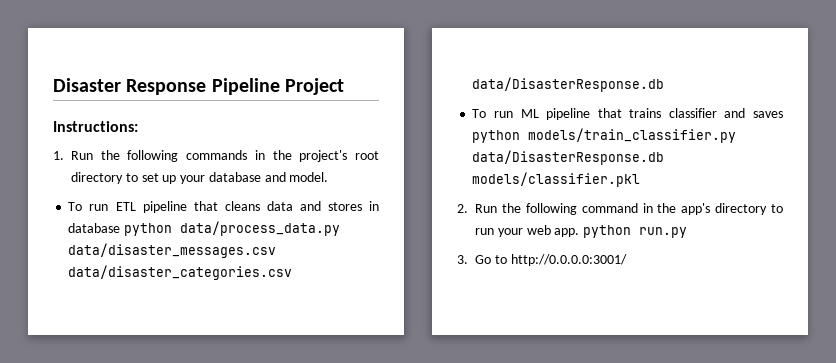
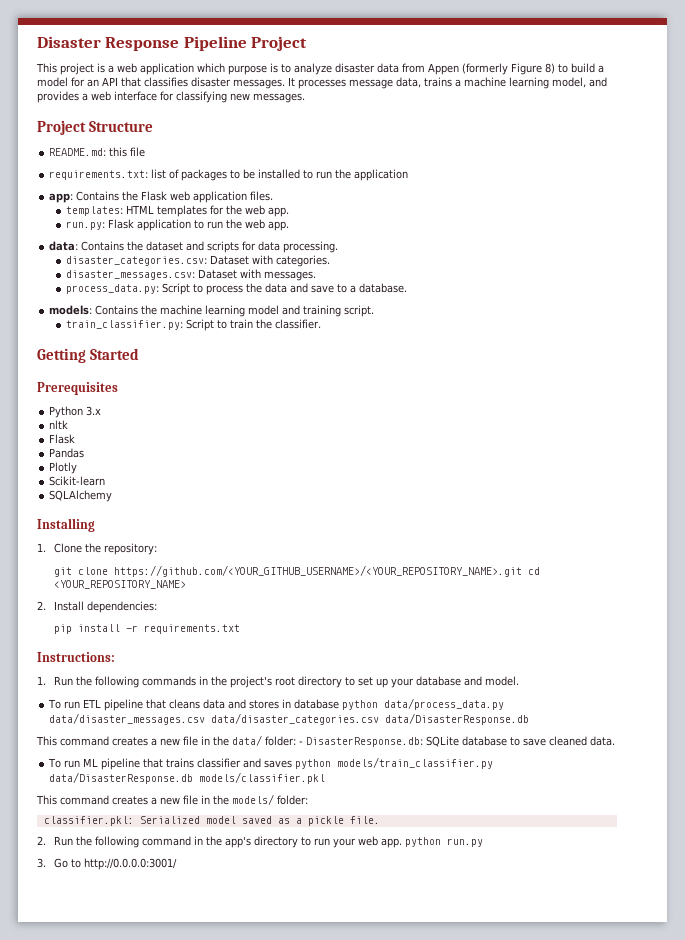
(344, 86) none -> [36,63,604,75] [37,77,607,89] [37,91,305,103] [37,120,154,135] [49,147,146,157] [49,169,409,181] [49,191,274,203] [65,205,289,217] [65,219,289,231] [49,241,339,253] [65,255,330,267] [65,269,316,281] [65,283,407,295] [49,305,375,317] [65,319,321,331] [37,348,140,363] [37,382,118,395] [49,406,102,418] [49,420,69,429] [49,434,76,444] [49,448,85,458] [49,462,78,474] [49,476,106,486] [49,490,113,502] [37,518,95,532] [37,543,157,555] [53,565,540,577] [53,580,186,589] [37,601,157,613] [53,624,240,634] // This project is a web application which purpose is to analyze disaster data from Appen (formerly Figure 8) to build a model for an API that classifies disaster messages. It processes message data, trains a machine learning model, and provides a web interface for classifying new messages. // Project Structure // README.md: this file // requirements.txt: list of packages to be installed to run the application // app: Contains the Flask web application files. // templates: HTML templates for the web app. // run.py: Flask application to run the web app. // data: Contains the dataset and scripts for data processing. // disaster_categories.csv: Dataset with categories. // disaster_messages.csv: Dataset with messages. // process_data.py: Script to process the data and save to a database. // models: Contains the machine learning model and training script. // train_classifier.py: Script to train the classifier. // Getting Started // Prerequisites // Python 3.x // nltk // Flask // Pandas // Plotly // Scikit-learn // SQLAlchemy // Installing // 1. Clone the repository: // git clone https://github.com/<YOUR_GITHUB_USERNAME>/<YOUR_REPOSITORY_NAME>.git cd <YOUR_REPOSITORY_NAME> // 2. Install dependencies: // pip install -r requirements.txt
(665, 84) none -> [36,735,615,747] // This command creates a new file in the data/ folder: - DisasterResponse.db: SQLite database to save cleaned data.
(641, 179) none -> [36,794,308,805] [43,816,380,826] // This command creates a new file in the models/ folder: // classifier.pkl: Serialized model saved as a pickle file.

